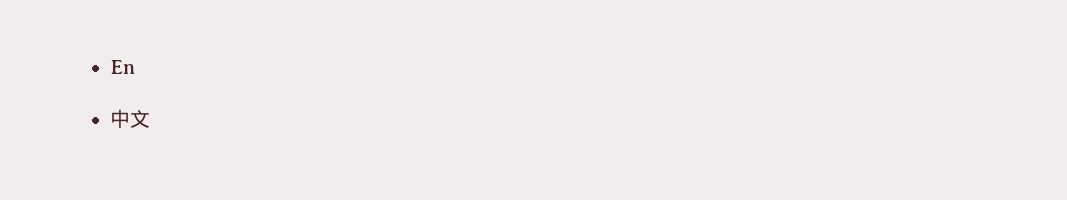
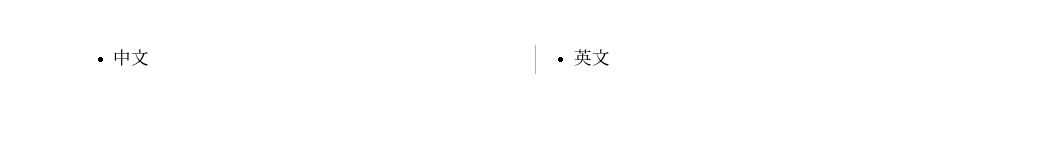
[110,60,135,74] En // -> (113, 57) none
(150, 118) none -> [574,49,611,66] // 英文

